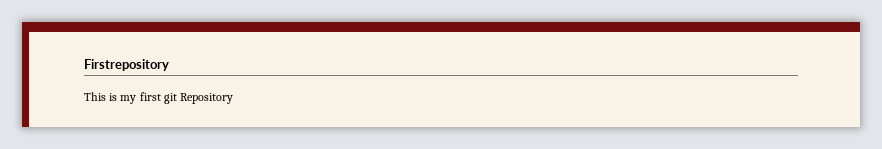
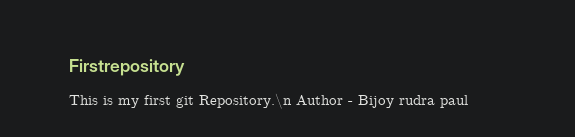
[180,93,234,104] Repository -> [199,93,468,109] Repository.\n Author - Bijoy rudra paul

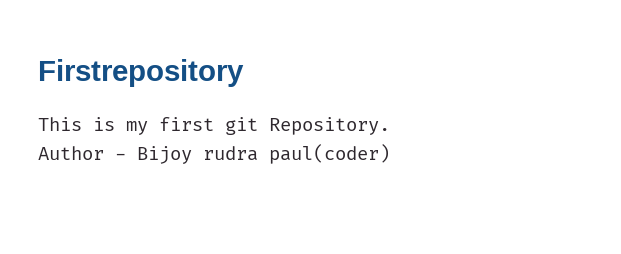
[199,93,292,109] Repository.\n -> [269,117,390,135] Repository. //
[440,95,468,108] paul -> [269,144,390,164] paul(coder)

